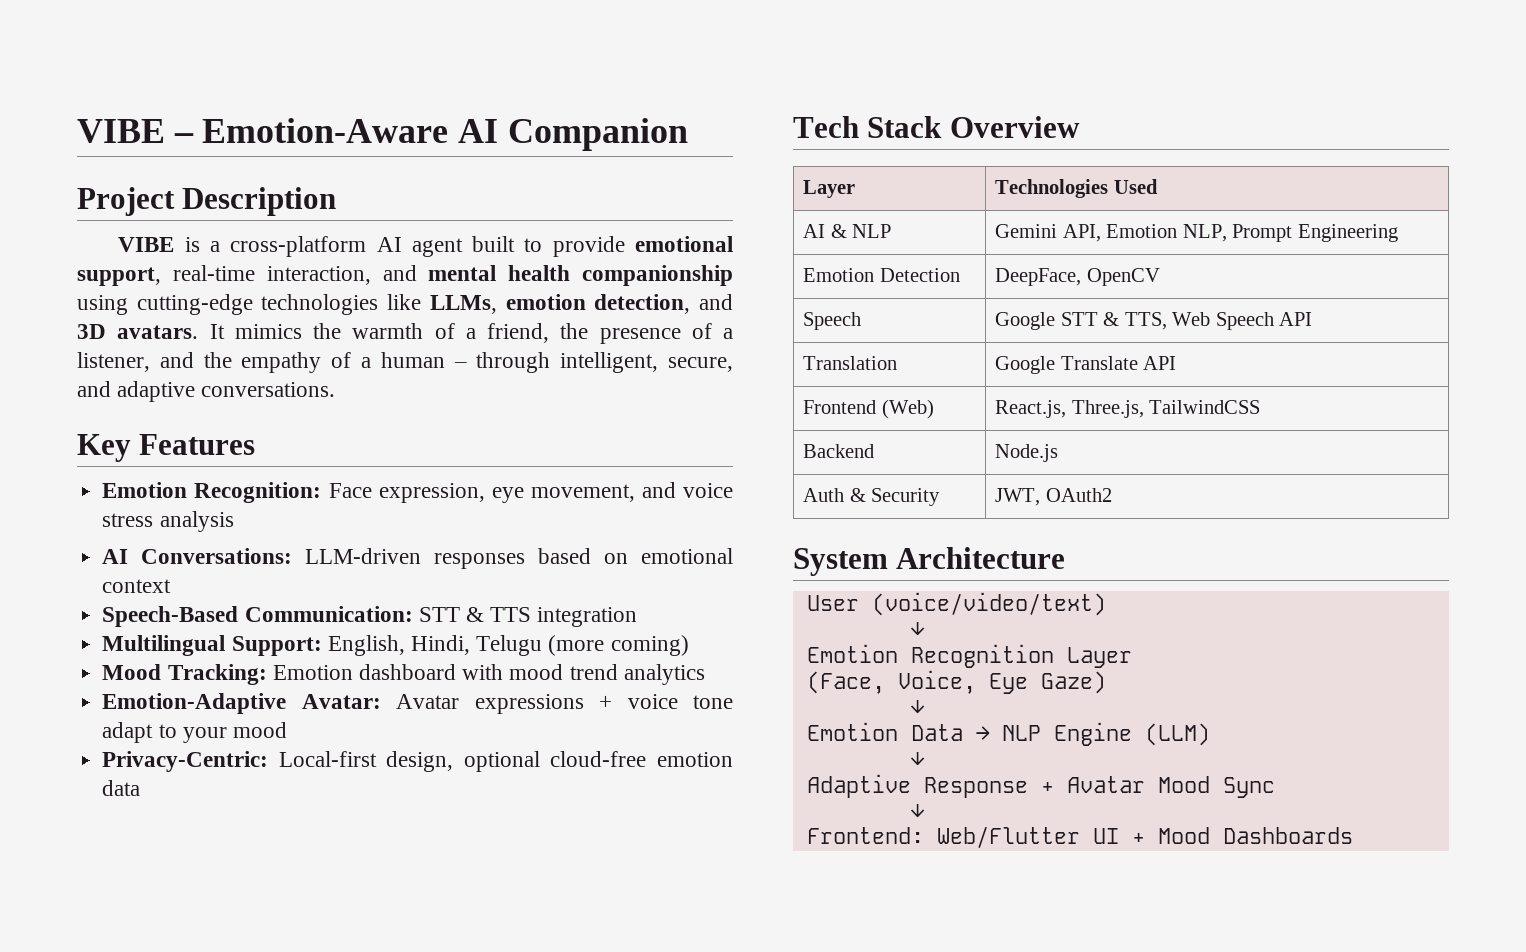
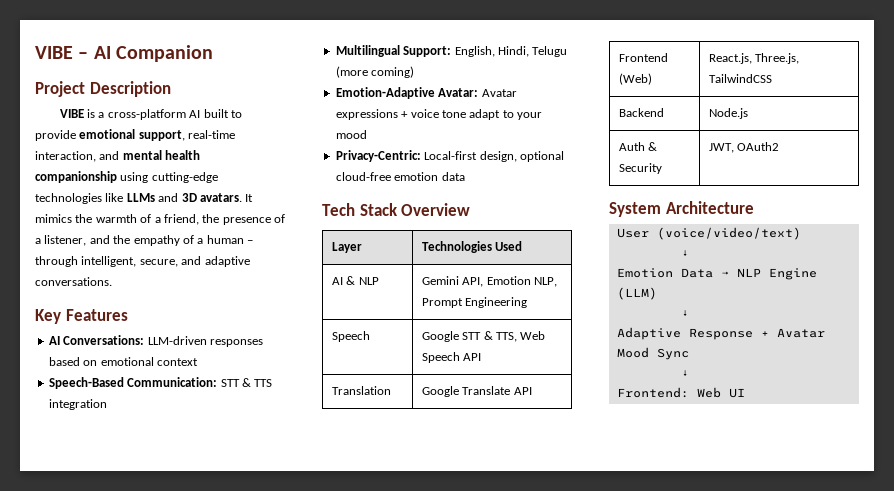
[202,118,449,143] Emotion-Aware -> (89, 55) none
[411,238,463,257] agent -> (201, 114) none
[429,294,691,314] LLMs, emotion detection, -> [126,193,155,202] LLMs
[102,482,734,503] [102,511,234,532] // Emotion Recognition: Face expression, eye movement, and voice stress analysis -> (128, 315) none
[102,664,705,685] // Mood Tracking: Emotion dashboard with mood trend analytics -> (415, 72) none
[802,268,960,282] [994,268,1160,286] // Emotion Detection | DeepFace, OpenCV -> (528, 302) none
[806,644,1132,668] [806,670,1106,694] [909,700,925,714] // Emotion Recognition Layer // (Face, Voice, Eye Gaze) // ↓ -> (689, 253) none
[936,826,1353,848] Web/Flutter UI + Mood Dashboards -> [696,387,745,398] Web UI

